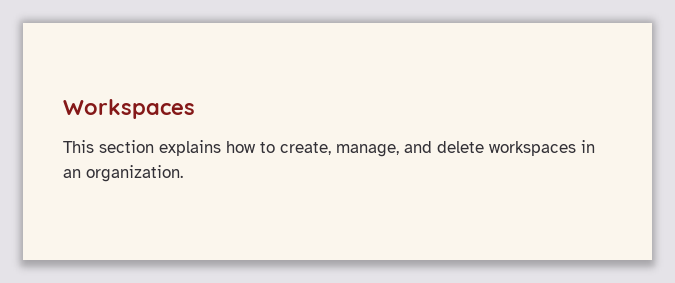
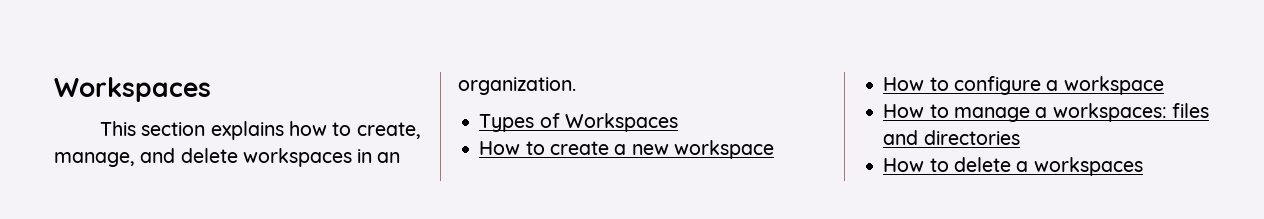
(183, 173) none -> [479,113,678,132] [479,140,774,159] [883,76,1164,95] [883,103,1209,122] [883,130,1020,145] [883,157,1143,176] // Types of Workspaces // How to create a new workspace // How to configure a workspace // How to manage a workspaces: files and directories // How to delete a workspaces

